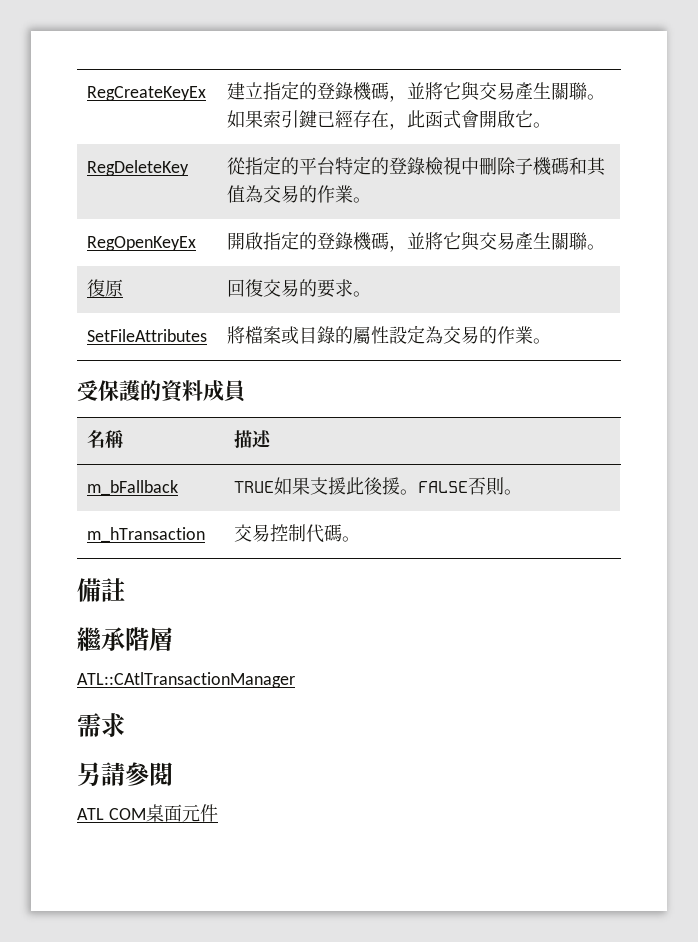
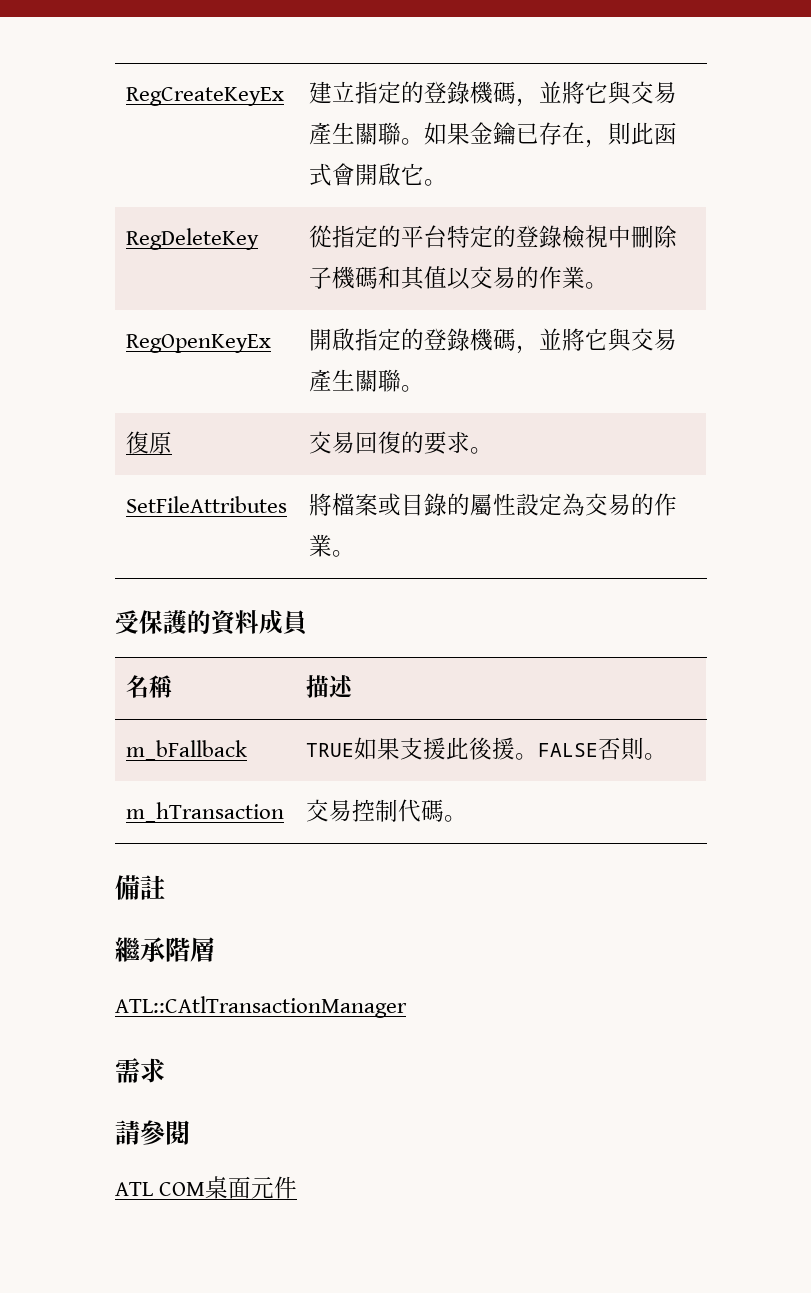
[262,110,407,130] 索引鍵已經存在， -> [469,122,631,148] 金鑰已存在，則
[244,185,263,203] 為 -> [446,267,470,290] 以
[226,279,299,297] 回復交易 -> [308,431,401,454] 交易回復
[77,762,101,786] 另 -> (165, 1070) none

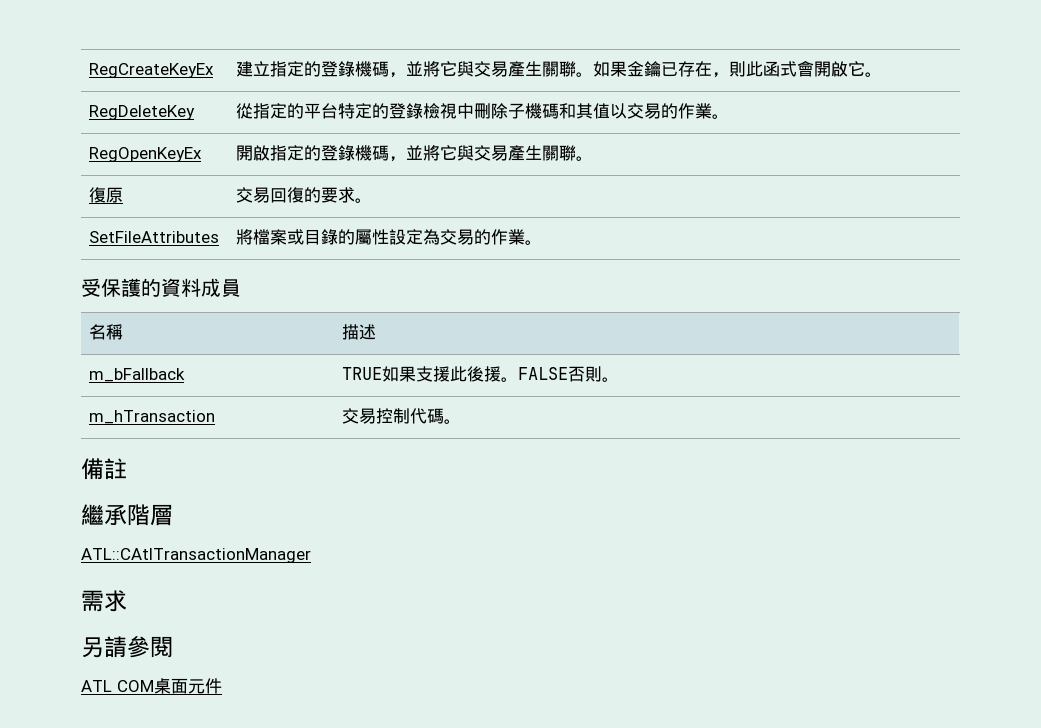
(165, 1070) none -> [81,637,104,658] 另

